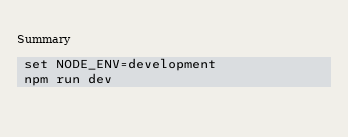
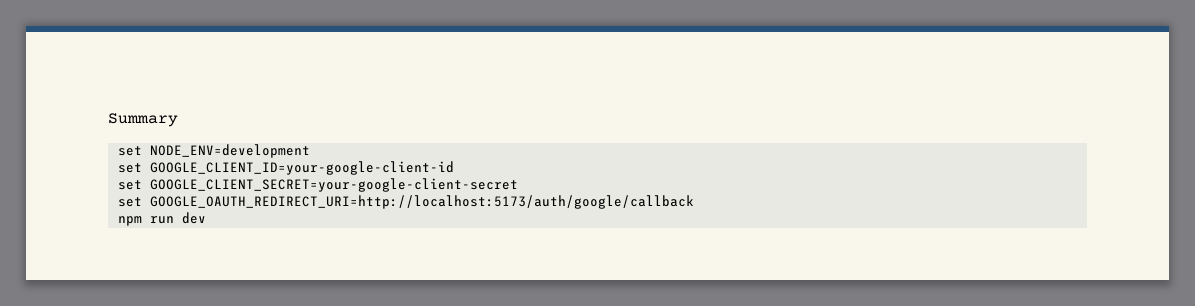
(216, 64) none -> [117,161,454,175] [117,178,518,192] [117,195,694,209] // set GOOGLE_CLIENT_ID=your-google-client-id // set GOOGLE_CLIENT_SECRET=your-google-client-secret // set GOOGLE_OAUTH_REDIRECT_URI=http://localhost:5173/auth/google/callback

